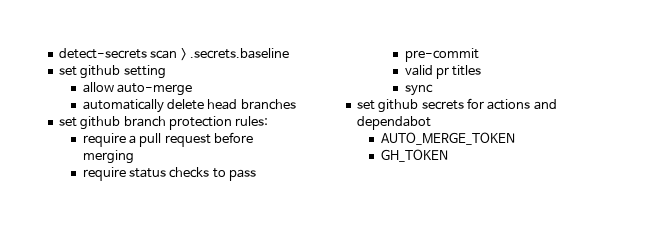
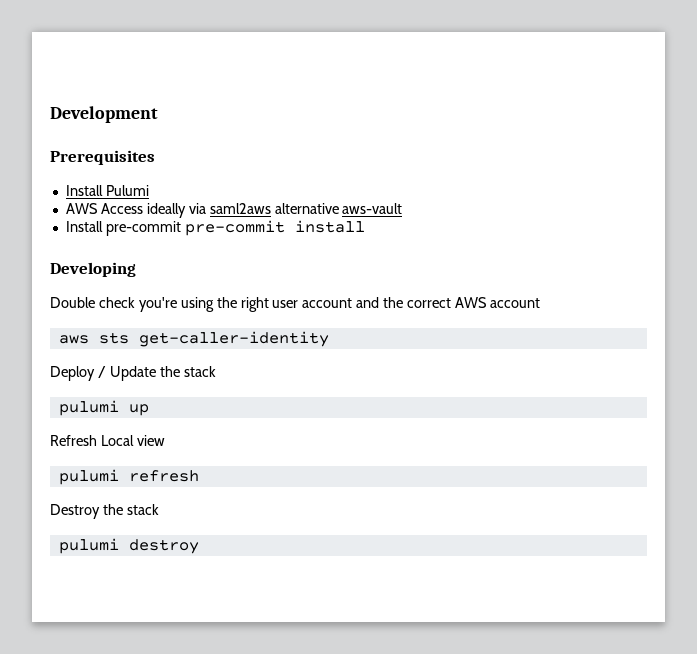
[58,48,289,61] [58,65,166,79] [82,82,193,96] [82,99,296,113] [58,116,269,130] [82,132,254,147] [82,150,134,164] [82,167,257,181] [404,48,479,62] [404,65,482,79] [404,84,433,96] [356,98,557,113] [356,116,431,130] [380,132,515,145] [380,149,448,162] detect-secrets scan > .secrets.baseline // set github setting // allow auto-merge // automatically delete head branches // set github branch protection rules: // require a pull request before merging // require status checks to pass // pre-commit // valid pr titles // sync // set github secrets for actions and dependabot // AUTO_MERGE_TOKEN // GH_TOKEN -> [50,106,158,123] [50,150,155,165] [65,185,149,196] [65,203,403,218] [65,220,365,236] [50,262,136,277] [50,297,540,312] [58,331,329,347] [50,366,216,381] [58,400,149,416] [50,435,165,446] [58,469,199,485] [50,504,159,519] [58,538,199,554] Development // Prerequisites // Install Pulumi // AWS Access ideally via saml2aws alternative aws-vault // Install pre-commit pre-commit install // Developing // Double check you're using the right user account and the correct AWS account // aws sts get-caller-identity // Deploy / Update the stack // pulumi up // Refresh Local view // pulumi refresh // Destroy the stack // pulumi destroy

